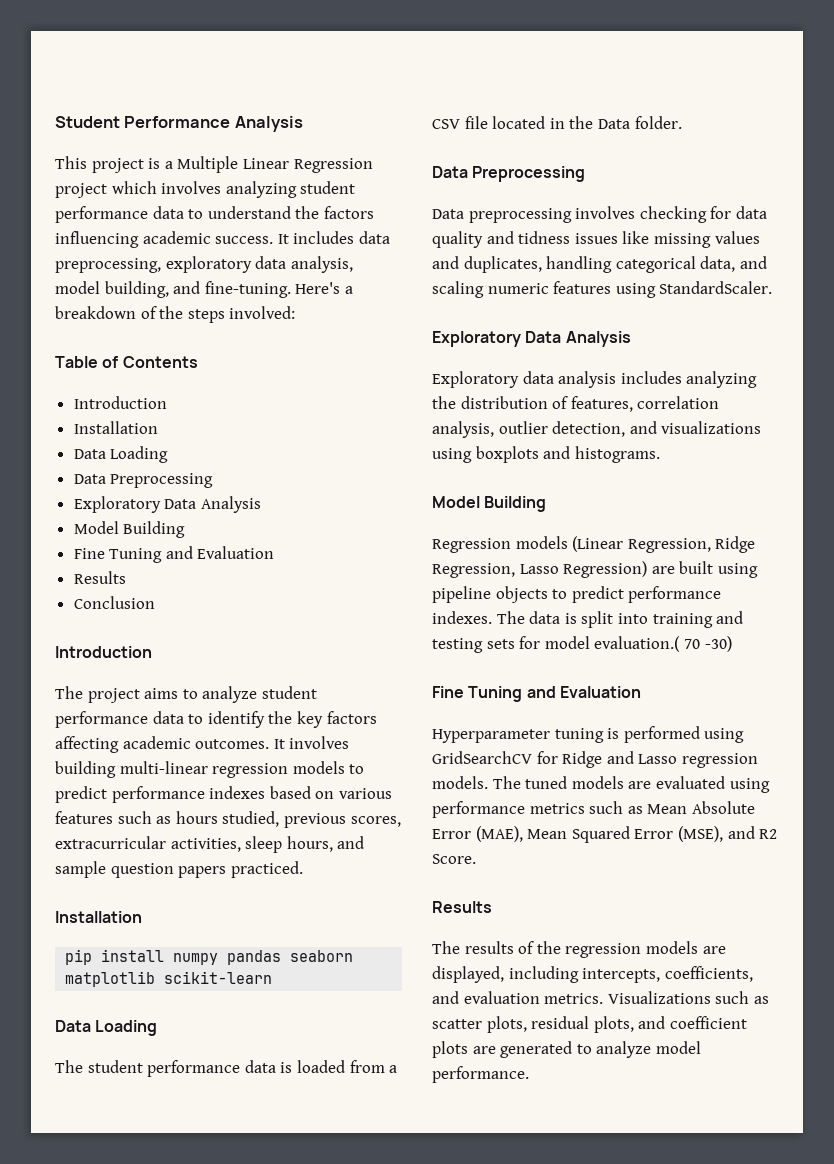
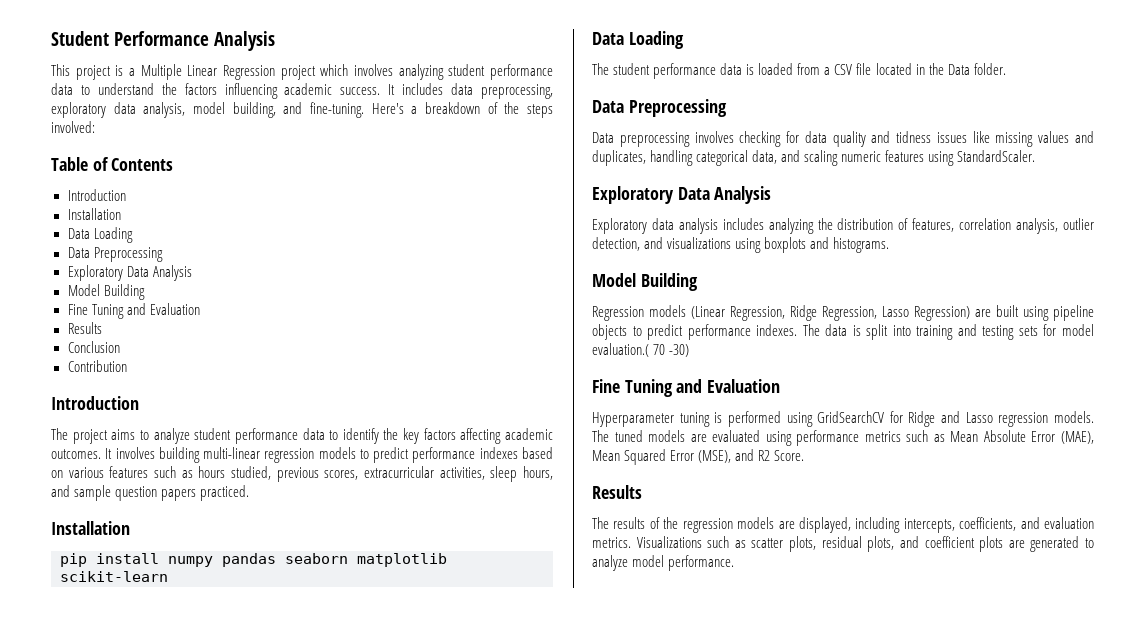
(155, 602) none -> [67,360,127,372] // Contribution

